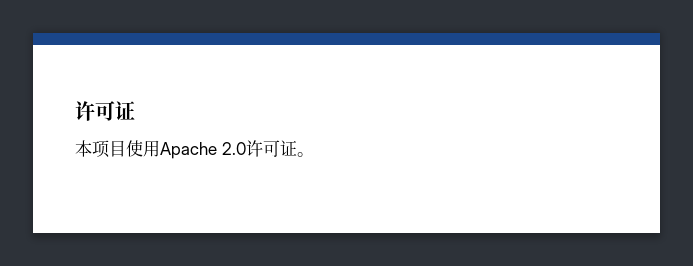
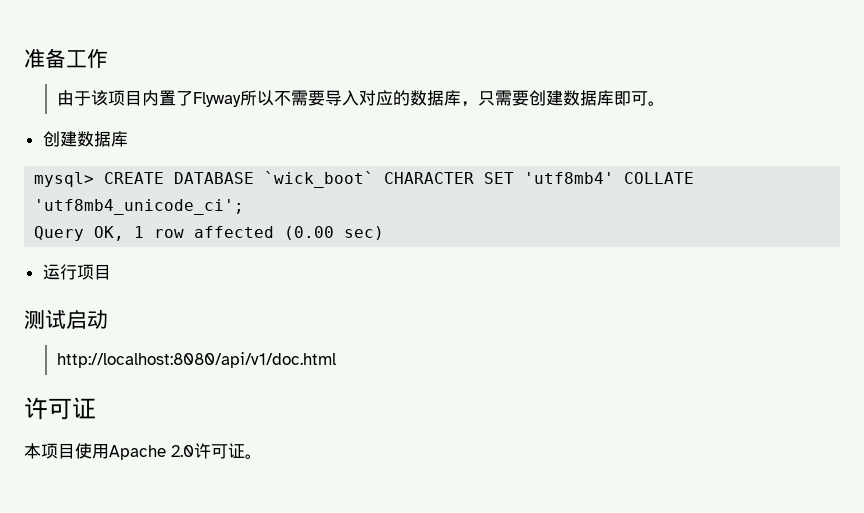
(75, 111) none -> [24,48,108,68] [56,90,665,107] [42,131,128,147] [34,171,695,188] [34,199,245,215] [34,226,385,241] [42,264,111,280] [24,309,108,329] [56,352,336,368] 准备工作 // 由于该项目内置了Flyway所以不需要导入对应的数据库，只需要创建数据库即可。 // 创建数据库 // mysql> CREATE DATABASE `wick_boot` CHARACTER SET 'utf8mb4' COLLATE 'utf8mb4_unicode_ci'; // Query OK, 1 row affected (0.00 sec) // 运行项目 // 测试启动 // http://localhost:8080/api/v1/doc.html //

